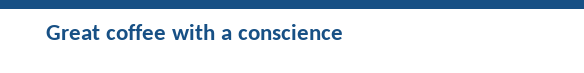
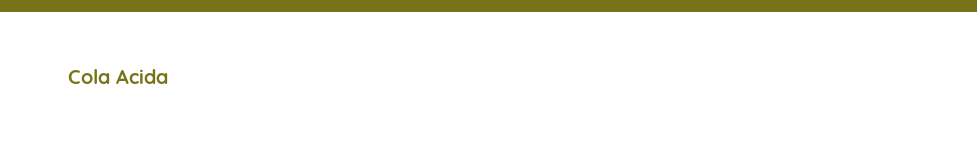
[46,24,344,40] Great coffee with a conscience -> [68,69,168,84] Cola Acida

